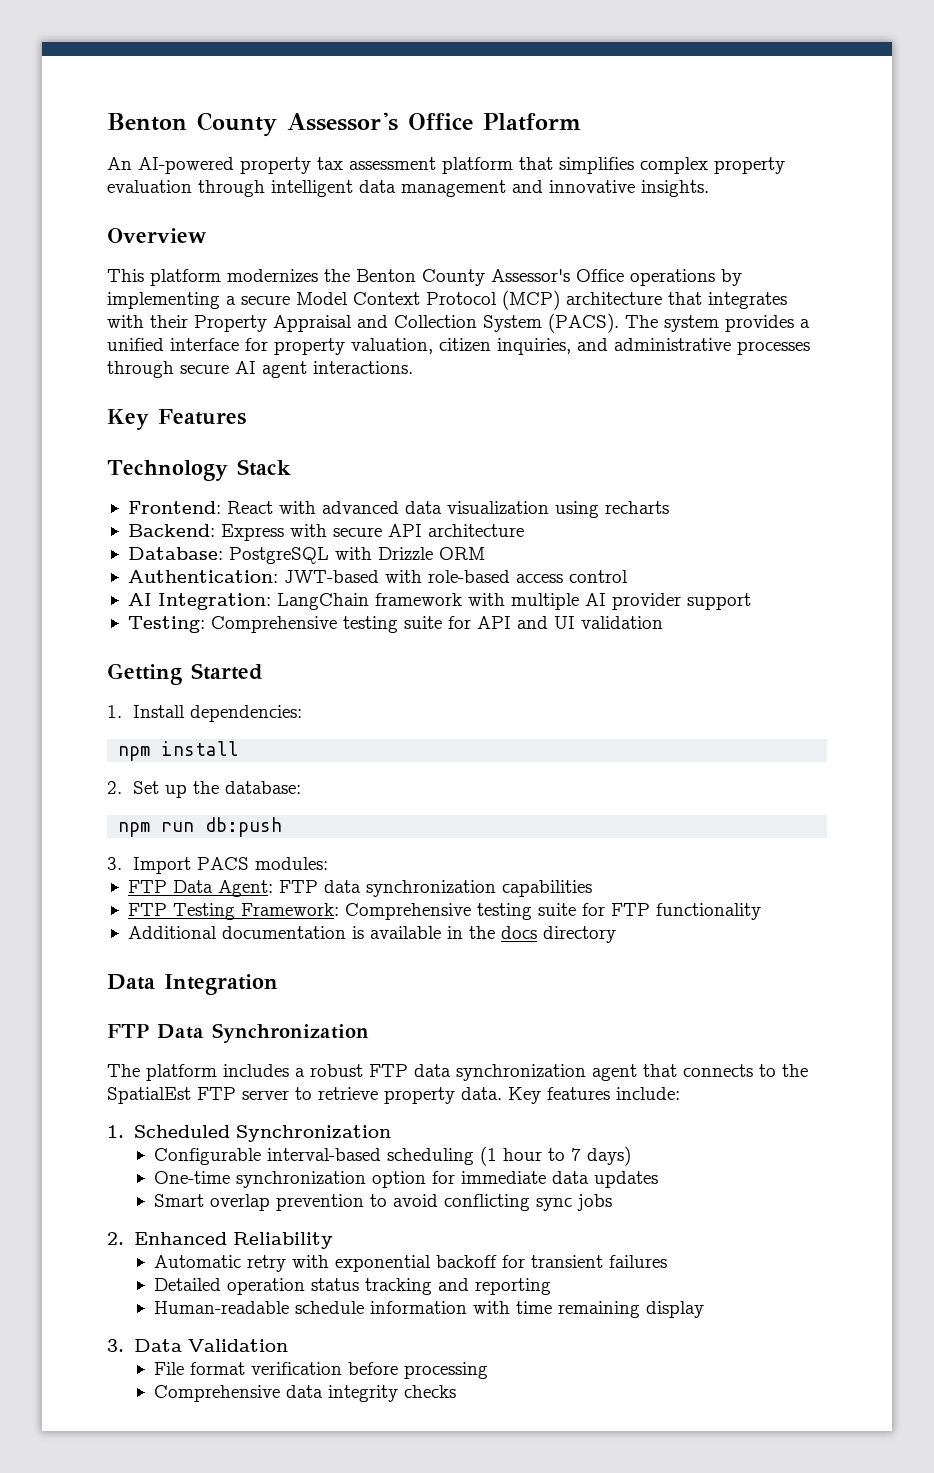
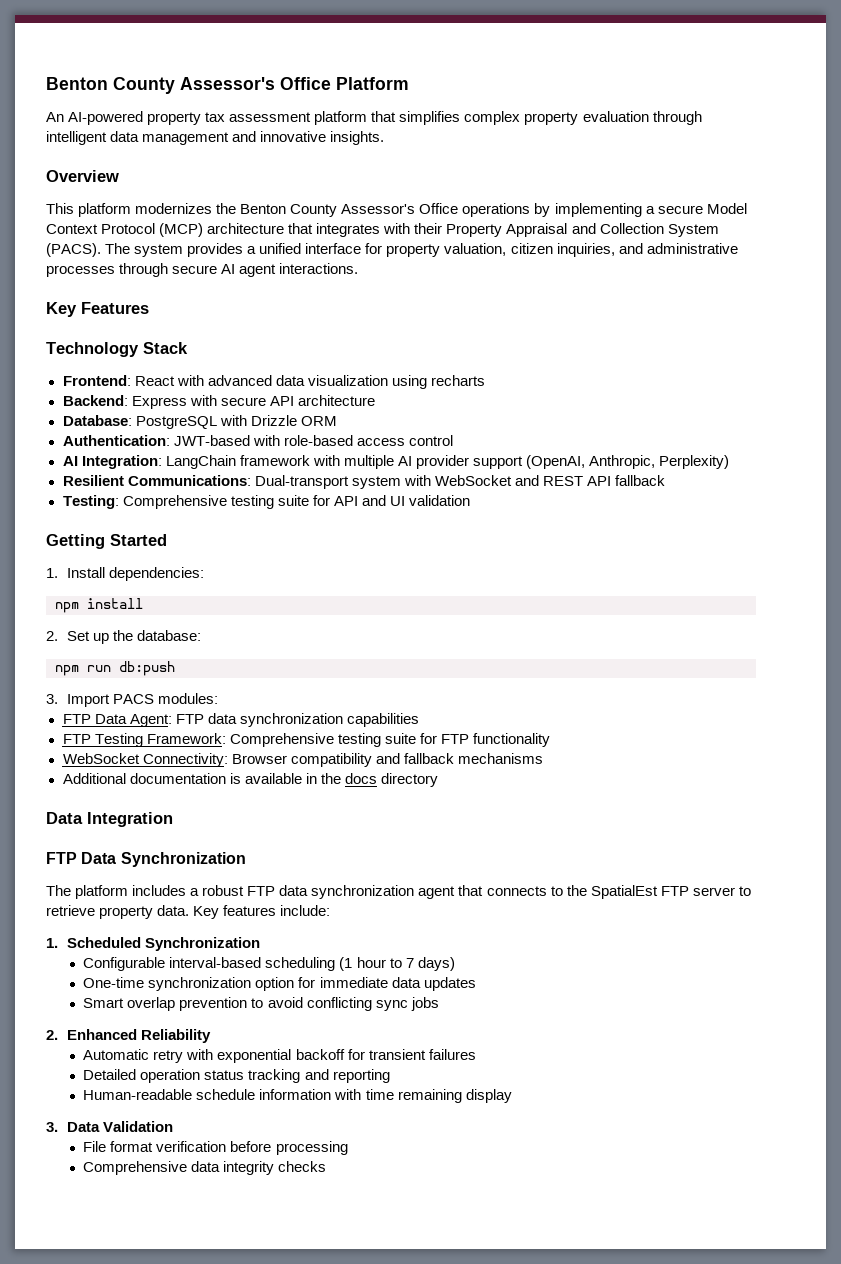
(751, 601) none -> [525,455,730,469] [62,475,665,489] (OpenAI, Anthropic, Perplexity) // Resilient Communications: Dual-transport system with WebSocket and REST API fallback
(761, 911) none -> [62,753,543,767] // WebSocket Connectivity: Browser compatibility and fallback mechanisms

